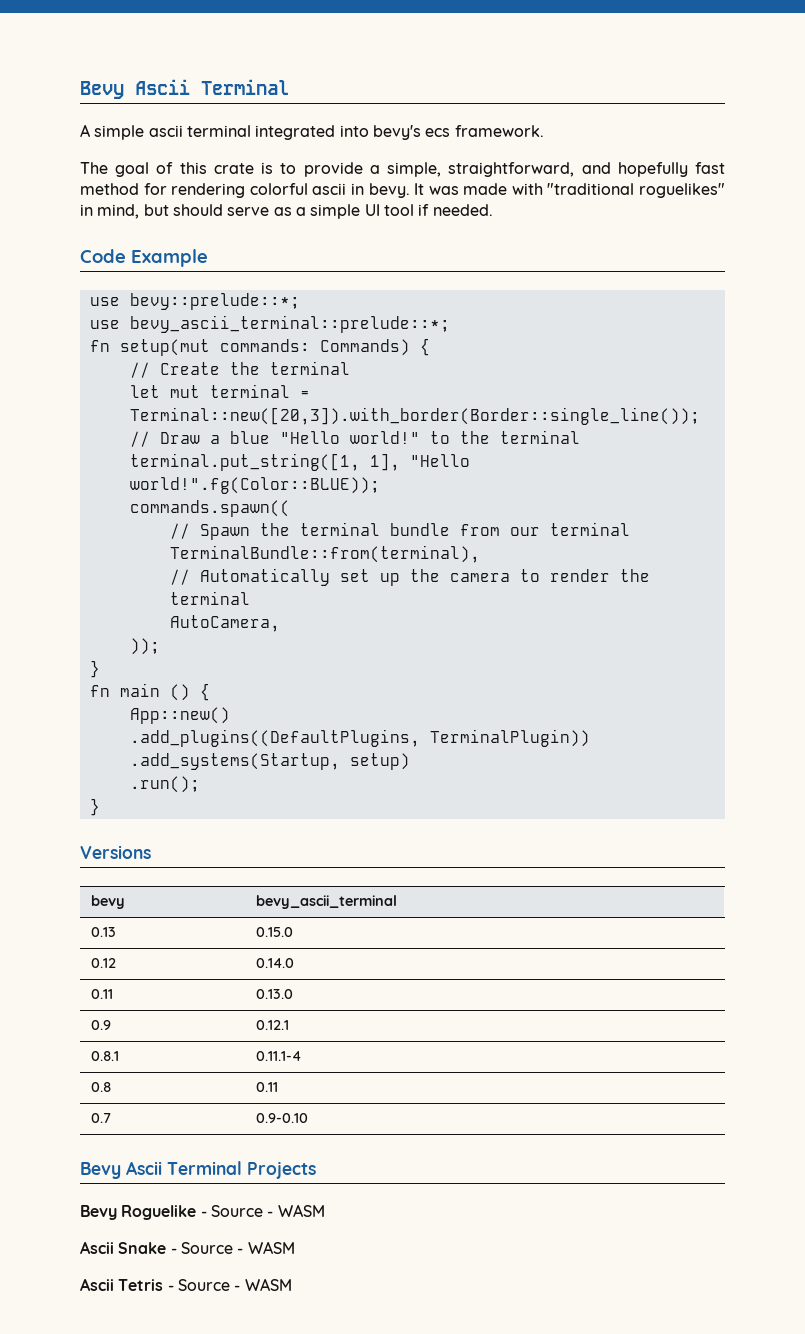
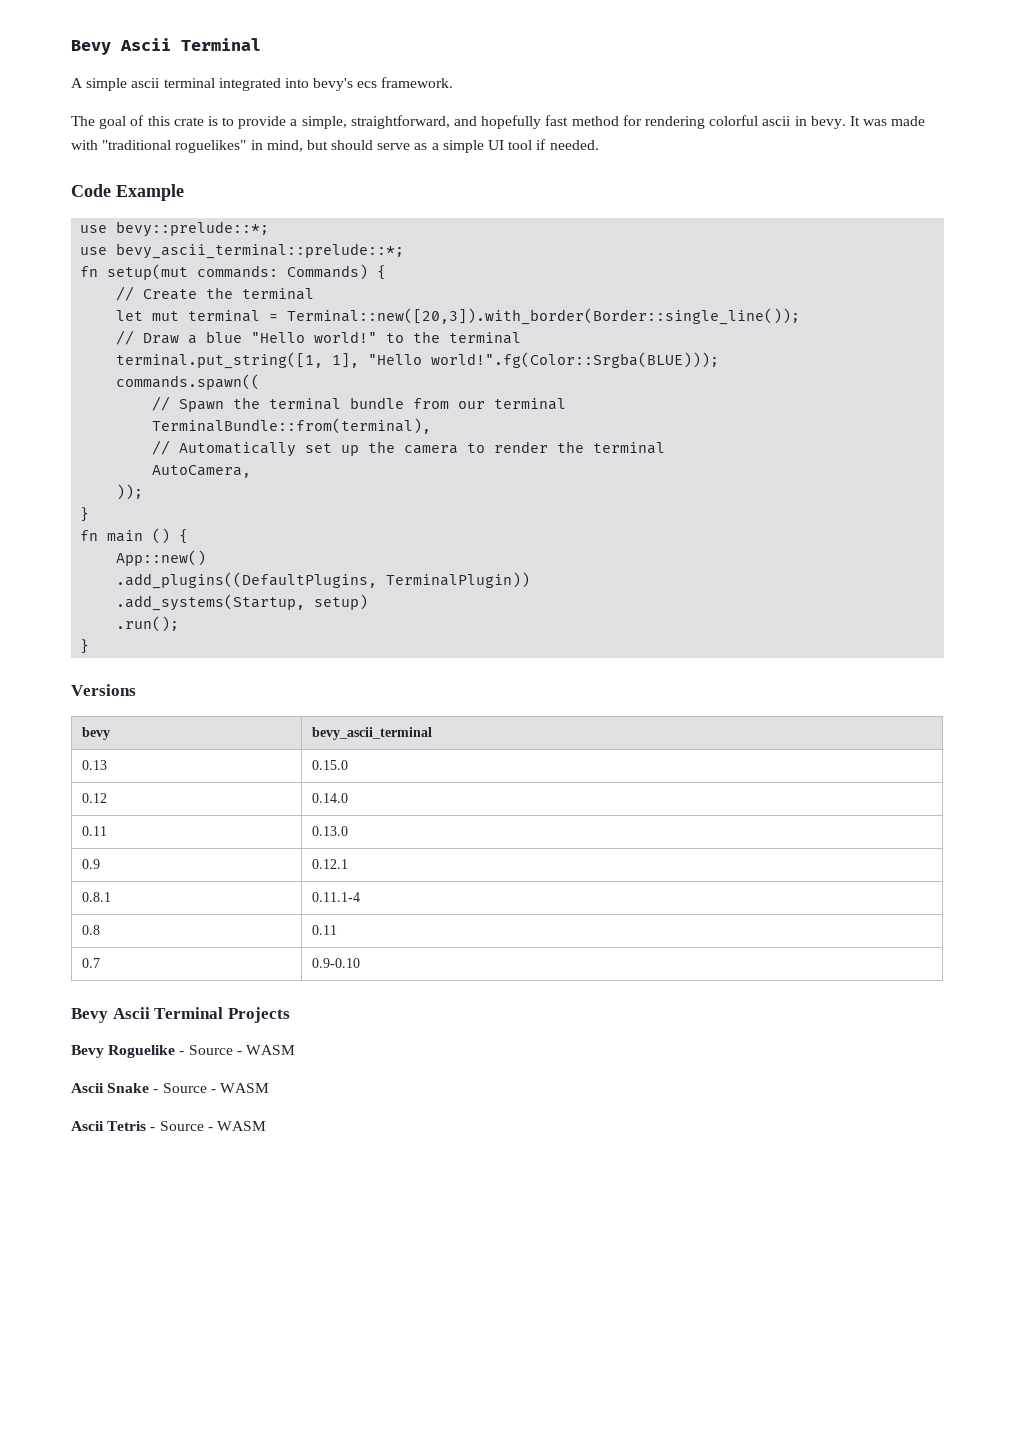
[129,477,380,494] world!".fg(Color::BLUE)); -> [431,352,720,368] world!".fg(Color::Srgba(BLUE)));

